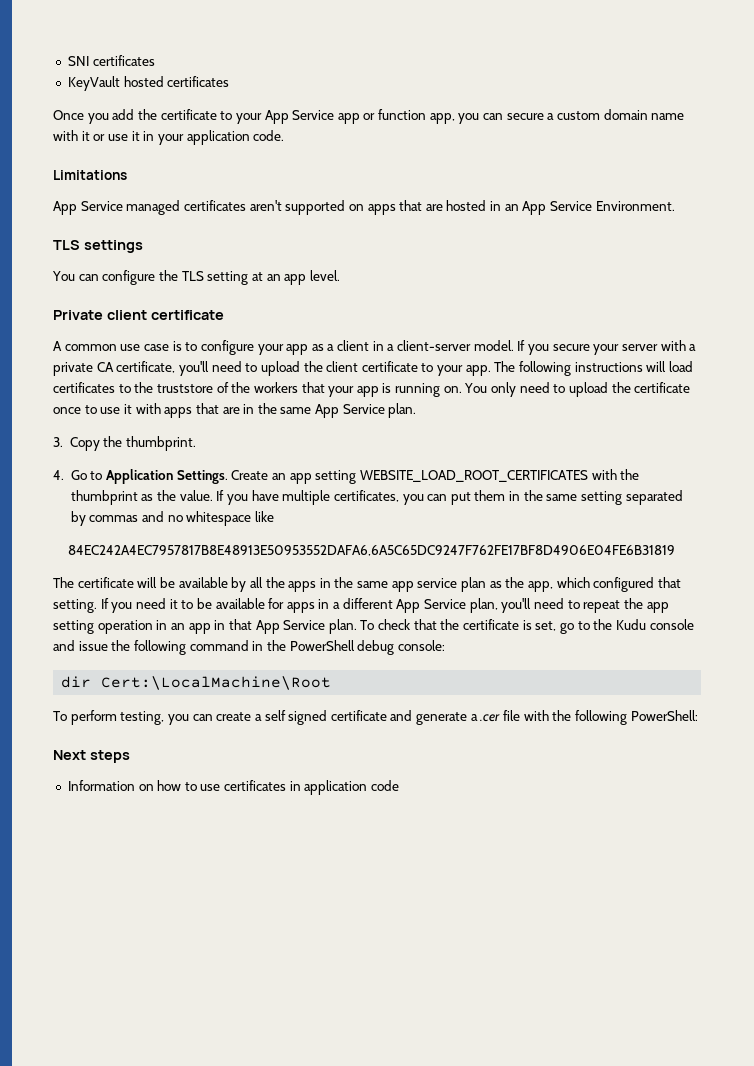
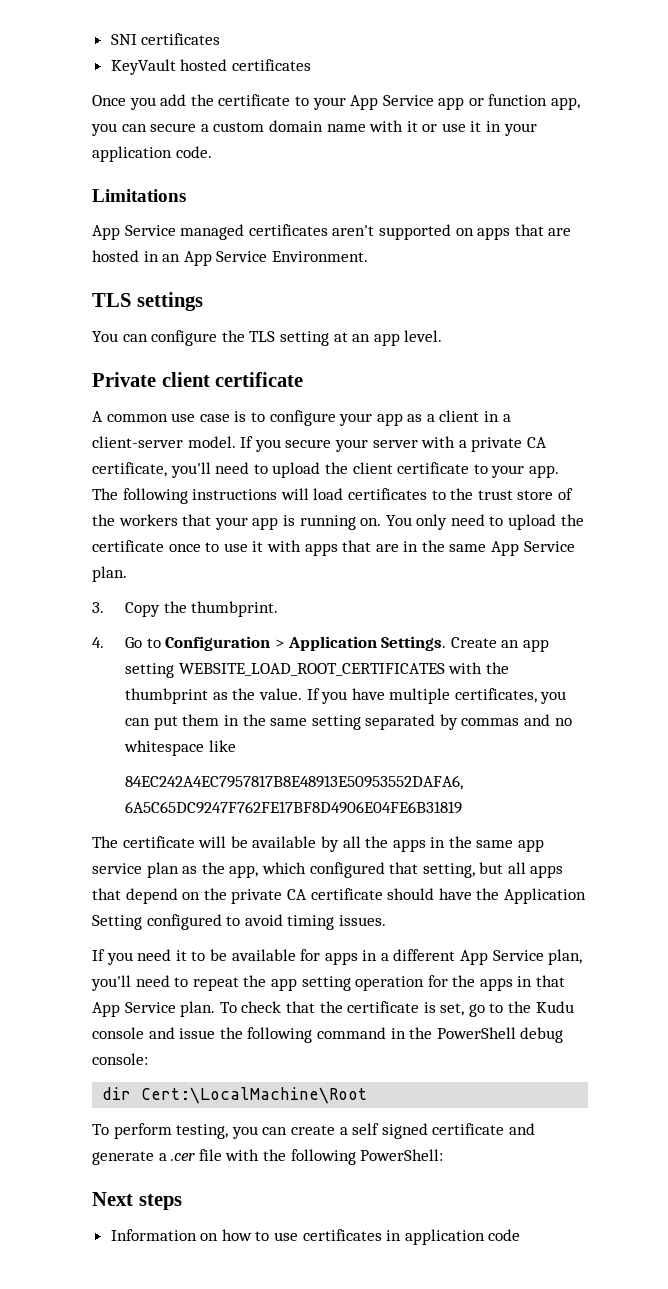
[156,384,213,393] truststore -> [477,490,554,500] trust store
(103, 475) none -> [165,636,284,651] Configuration >
[53,599,97,613] setting. -> [422,862,564,878] [92,888,586,904] [92,914,386,930] setting, but all apps that depend on the private CA certificate should have the Application Setting configured to avoid timing issues. //
[156,620,211,634] in an app -> [427,975,513,991] for the apps

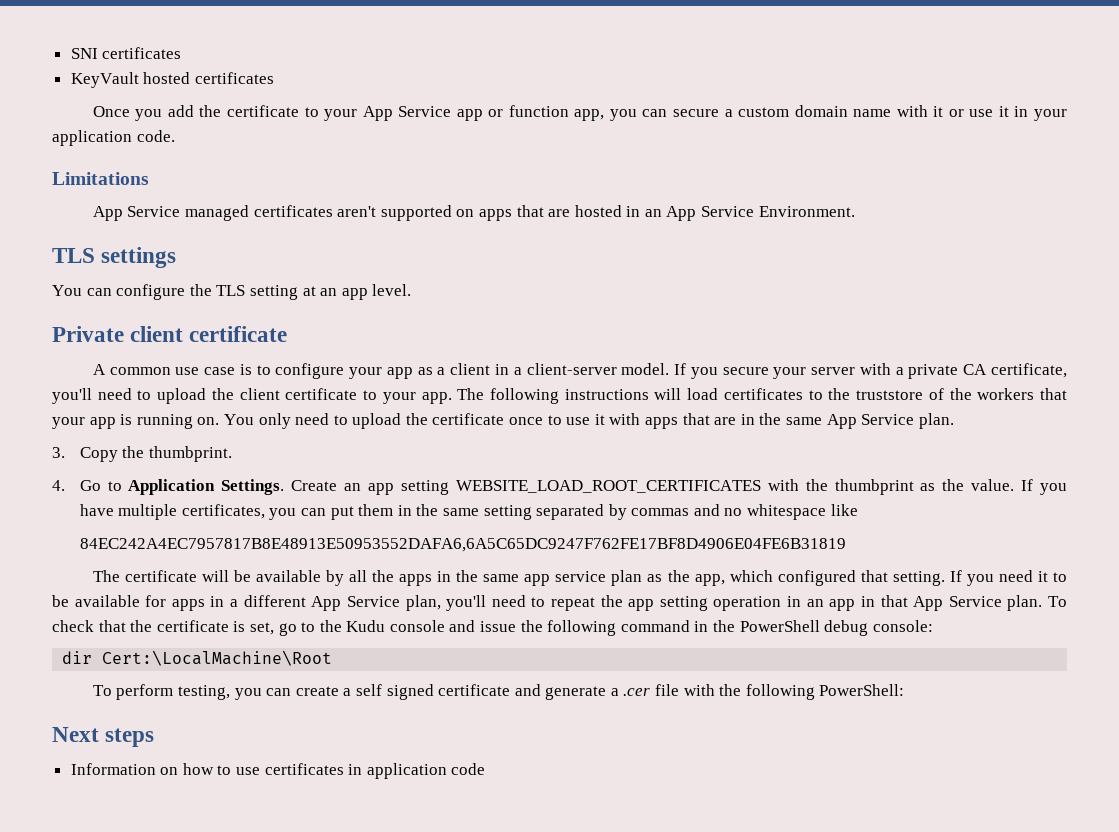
[477,490,554,500] trust store -> [856,390,924,400] truststore
[165,636,284,651] Configuration > -> (122, 486) none
[422,862,564,878] [92,888,586,904] [92,914,386,930] setting, but all apps that depend on the private CA certificate should have the Application Setting configured to avoid timing issues. // -> [892,571,945,586] setting.
[427,975,513,991] for the apps -> [787,596,856,611] in an app

